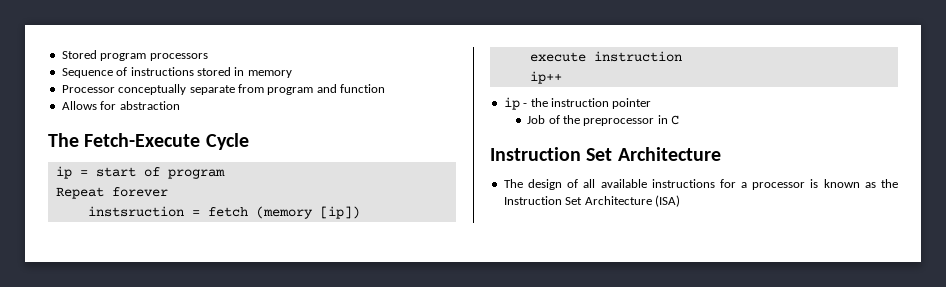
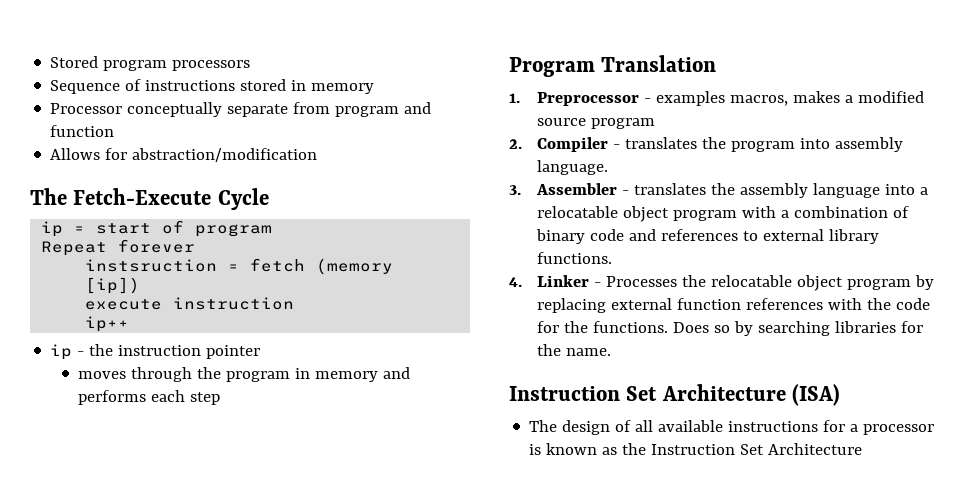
[119,101,180,110] abstraction -> [132,148,318,162] abstraction/modification
[527,115,680,126] [490,147,721,161] Job of the preprocessor in C // Instruction Set Architecture -> [78,367,411,382] [78,390,221,405] [509,55,717,77] [509,91,924,106] [536,118,655,129] [509,137,903,152] [536,160,608,175] [509,183,928,198] [536,206,909,222] [535,229,879,244] [536,252,612,264] [509,275,934,291] [536,298,930,313] [536,321,923,336] [536,344,611,356] [509,384,841,406] moves through the program in memory and performs each step // Program Translation // 1. Preprocessor - examples macros, makes a modified source program // 2. Compiler - translates the program into assembly language. // 3. Assembler - translates the assembly language into a relocatable object program with a combination of binary code and references to external library functions. // 4. Linker - Processes the relocatable object program by replacing external function references with the code for the functions. Does so by searching libraries for the name. // Instruction Set Architecture (ISA)
[654,195,680,207] (ISA) -> (863, 449) none

